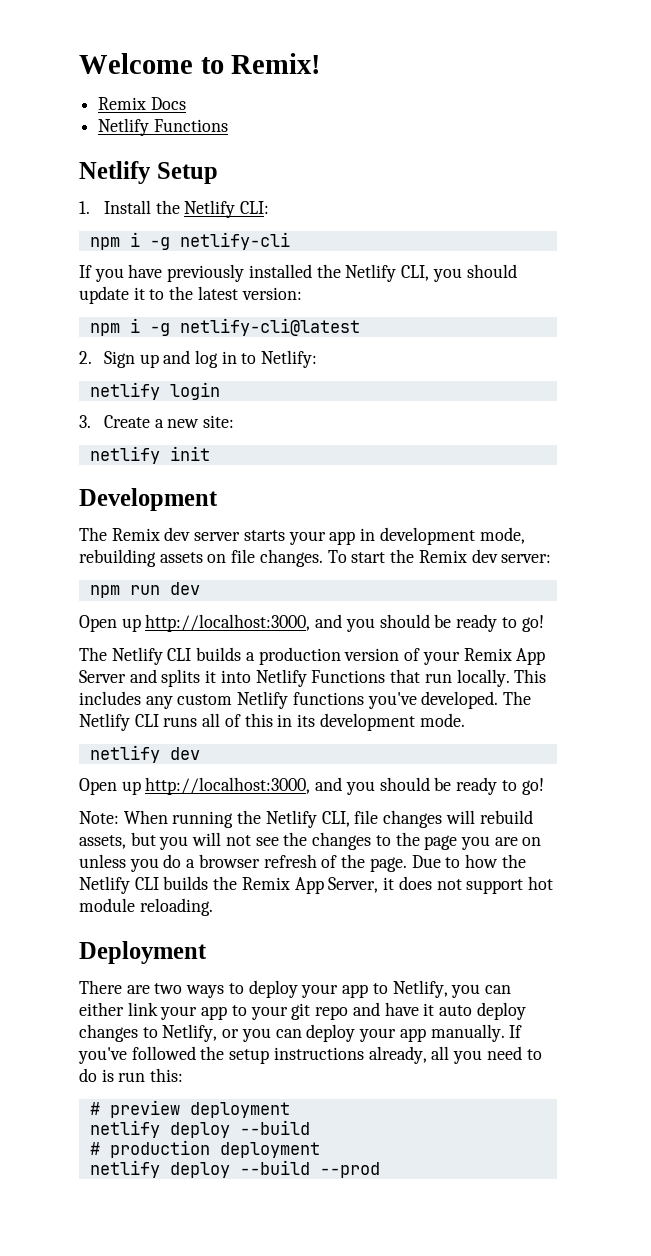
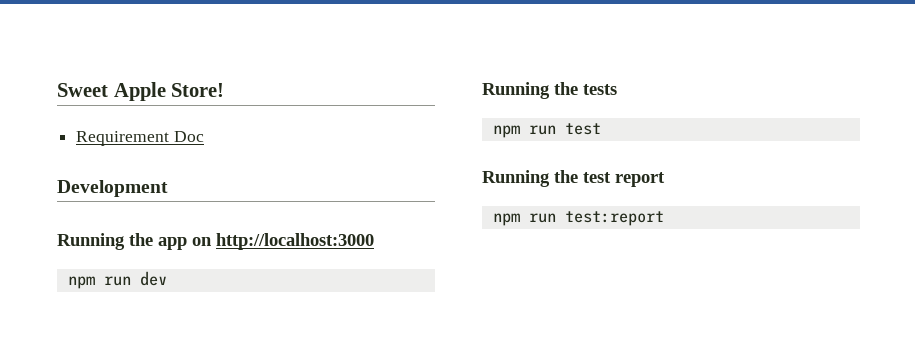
[79,53,321,74] [98,97,186,110] [98,118,228,136] [79,161,218,184] [79,200,270,218] [89,232,290,250] [79,264,517,282] [79,286,302,304] [89,318,360,336] [79,350,318,368] [89,382,220,400] [79,415,235,428] [89,446,210,464] [79,488,218,511] [79,527,525,545] [79,549,552,567] [89,582,200,598] [79,614,544,632] [79,647,546,665] [79,669,547,687] [79,691,532,709] [79,713,465,731] [89,745,200,763] [79,777,544,795] [79,810,533,828] [79,832,542,850] [79,854,526,872] [79,876,553,894] [79,898,213,916] [79,941,207,964] [79,980,511,998] [79,1002,526,1020] [79,1024,523,1042] [78,1046,542,1064] [79,1068,184,1082] [89,1100,290,1118] [89,1120,310,1138] [89,1140,320,1158] [89,1160,380,1178] Welcome to Remix! // Remix Docs // Netlify Functions // Netlify Setup // 1. Install the Netlify CLI: // npm i -g netlify-cli // If you have previously installed the Netlify CLI, you should update it to the latest version: // npm i -g netlify-cli@latest // 2. Sign up and log in to Netlify: // netlify login // 3. Create a new site: // netlify init // Development // The Remix dev server starts your app in development mode, rebuilding assets on file changes. To start the Remix dev server: // npm run dev // Open up http://localhost:3000, and you should be ready to go! // The Netlify CLI builds a production version of your Remix App Server and splits it into Netlify Functions that run locally. This includes any custom Netlify functions you've developed. The Netlify CLI runs all of this in its development mode. // netlify dev // Open up http://localhost:3000, and you should be ready to go! // Note: When running the Netlify CLI, file changes will rebuild assets, but you will not see the changes to the page you are on unless you do a browser refresh of the page. Due to how the Netlify CLI builds the Remix App Server, it does not support hot module reloading. // Deployment // There are two ways to deploy your app to Netlify, you can either link your app to your git repo and have it auto deploy changes to Netlify, or you can deploy your app manually. If you've followed the setup instructions already, all you need to do is run this: // # preview deployment // netlify deploy --build // # production deployment // netlify deploy --build --prod -> [57,82,225,101] [76,131,204,146] [57,180,168,197] [57,233,374,250] [67,271,167,289] [482,82,617,99] [492,123,601,138] [482,170,665,187] [492,211,664,226] Sweet Apple Store! // Requirement Doc // Development // Running the app on http://localhost:3000 // npm run dev // Running the tests // npm run test // Running the test report // npm run test:report

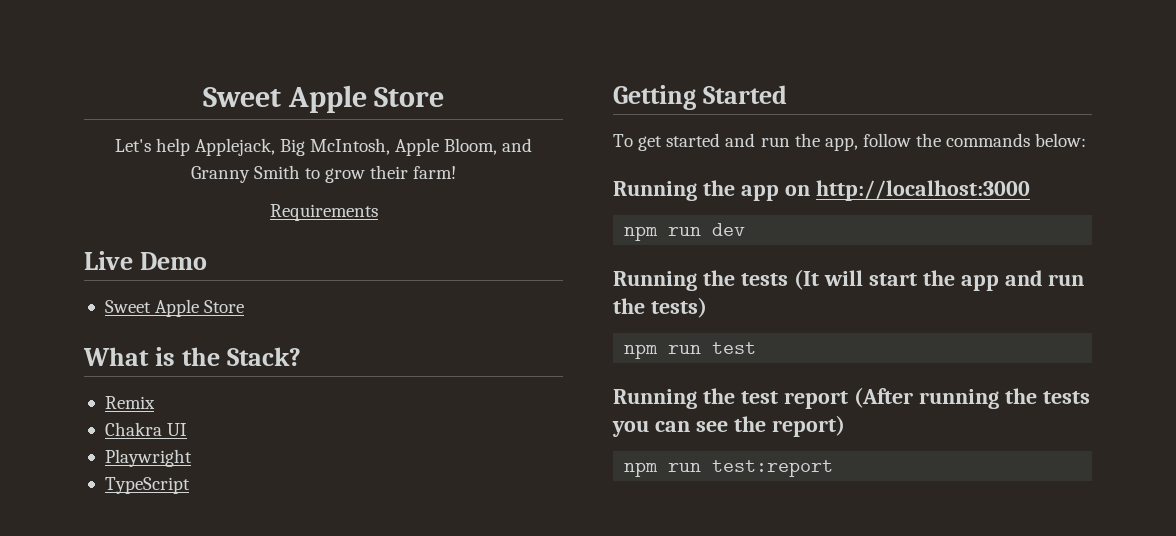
[57,82,225,101] [76,131,204,146] [57,180,168,197] Sweet Apple Store! // Requirement Doc // Development -> [202,85,445,113] [114,138,533,156] [190,165,457,183] [269,204,378,221] [84,251,207,270] [104,299,245,317] [83,347,301,366] [104,396,155,409] [104,422,188,436] [104,449,192,467] [104,477,190,494] [613,85,787,110] [613,133,1087,151] Sweet Apple Store // Let's help Applejack, Big McIntosh, Apple Bloom, and Granny Smith to grow their farm! // Requirements // Live Demo // Sweet Apple Store // What is the Stack? // Remix // Chakra UI // Playwright // TypeScript // Getting Started // To get started and run the app, follow the commands below:
(617, 89) none -> [793,269,1085,291] [613,297,707,318] (It will start the app and run the tests)
(665, 179) none -> [853,387,1090,409] [612,415,845,437] (After running the tests you can see the report)

